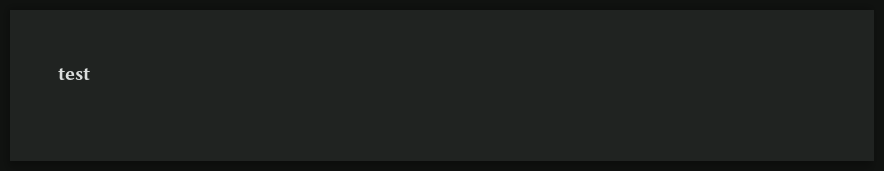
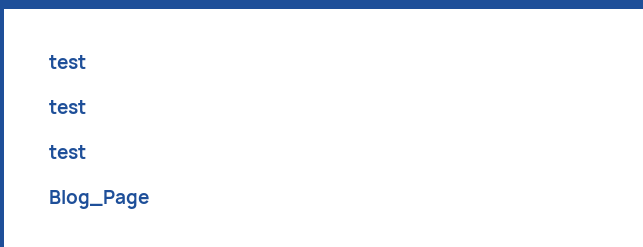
[58,68,90,80] test -> [49,55,86,69] [49,100,86,114] [49,145,86,159] [49,190,149,209] test // test // test // Blog_Page

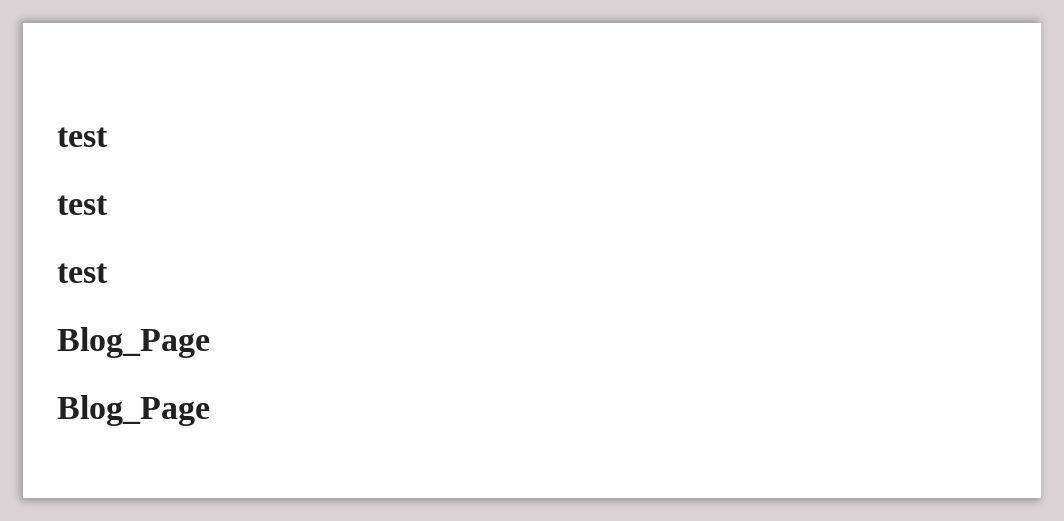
(149, 199) none -> [57,395,210,426] // Blog_Page

